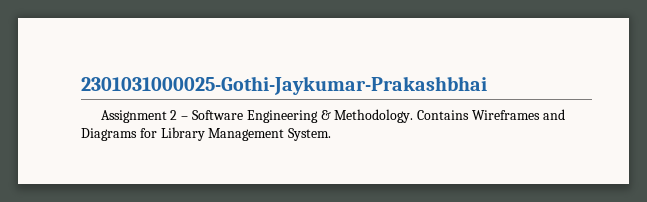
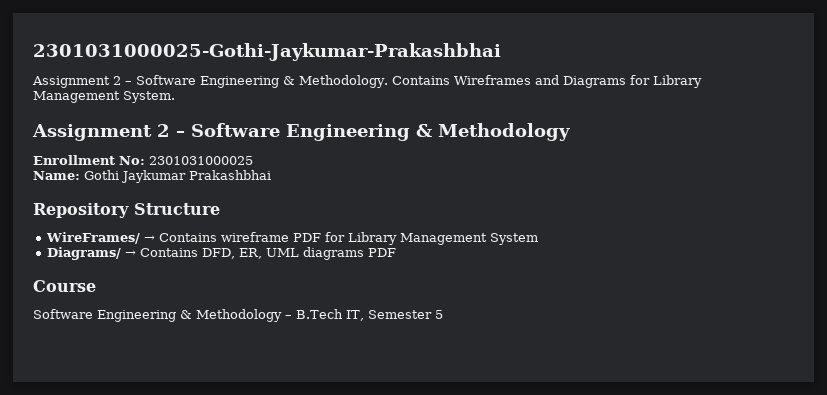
(332, 134) none -> [32,123,570,141] [33,155,253,165] [33,170,271,183] [33,203,220,218] [45,232,538,245] [46,247,396,260] [33,280,96,292] [33,309,443,322] // Assignment 2 – Software Engineering & Methodology // Enrollment No: 2301031000025 // Name: Gothi Jaykumar Prakashbhai // Repository Structure // WireFrames/ → Contains wireframe PDF for Library Management System // Diagrams/ → Contains DFD, ER, UML diagrams PDF // Course // Software Engineering & Methodology – B.Tech IT, Semester 5

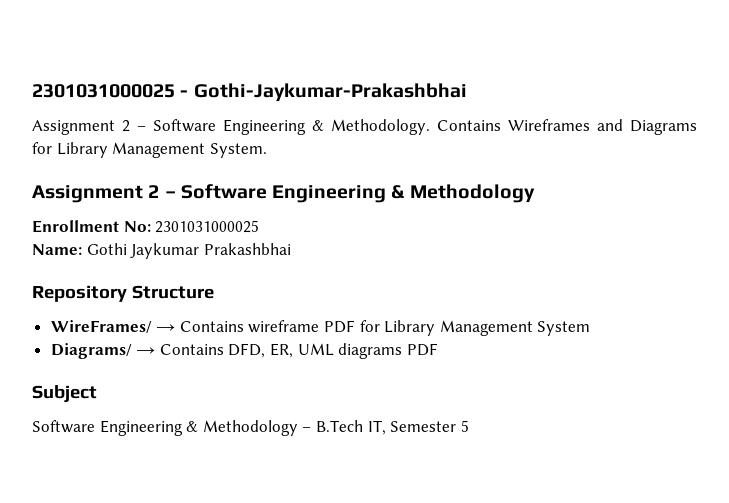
[33,43,501,61] 2301031000025-Gothi-Jaykumar-Prakashbhai -> [32,83,467,102] 2301031000025 - Gothi-Jaykumar-Prakashbhai
[33,280,96,292] Course -> [32,385,97,403] Subject

